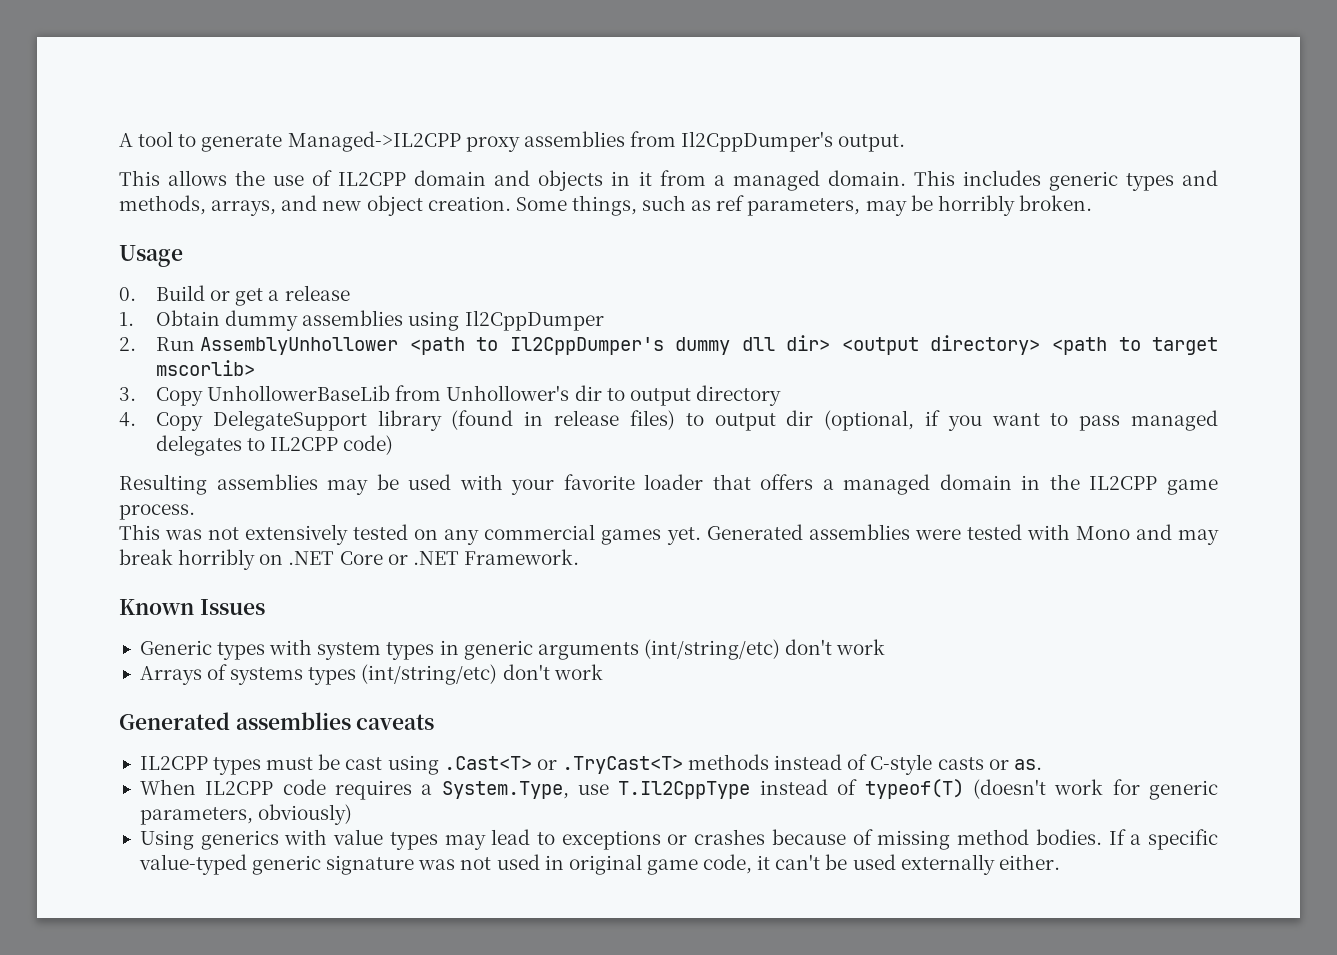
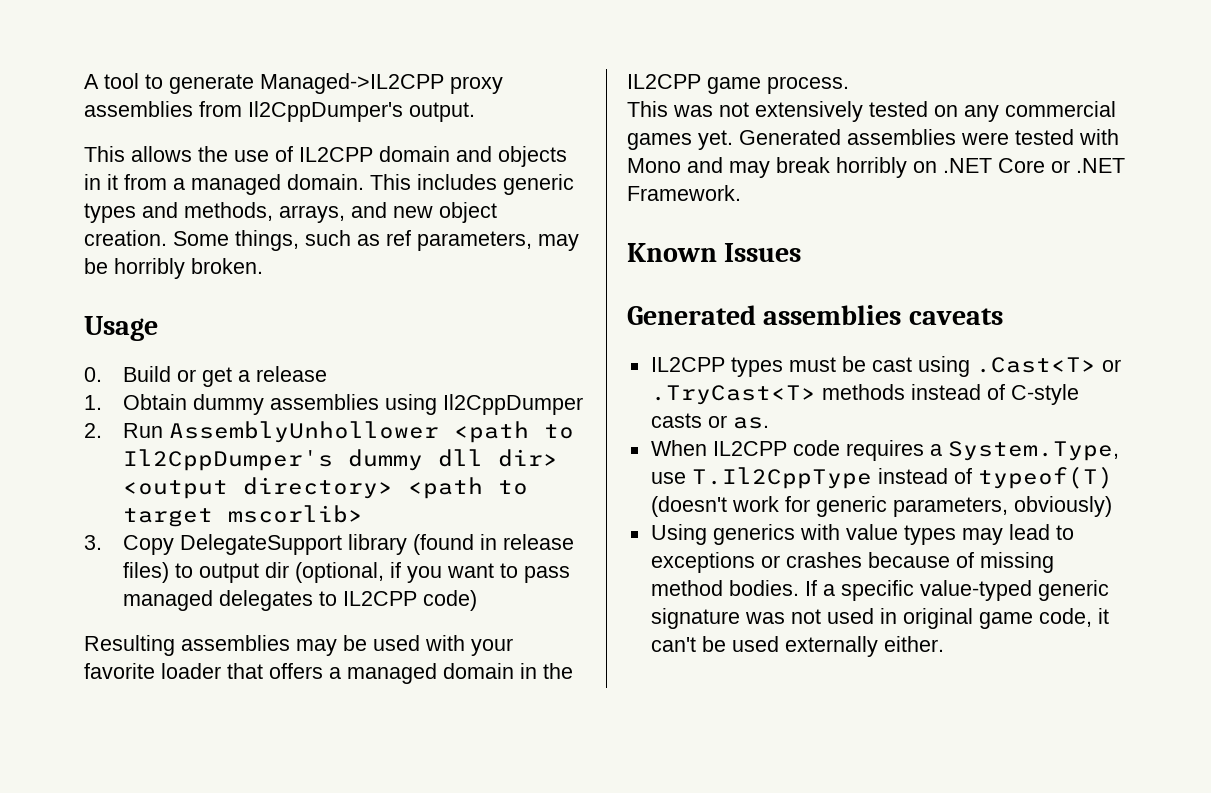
[207,385,781,406] [119,412,204,431] UnhollowerBaseLib from Unhollower's dir to output directory // 4. Copy -> (175, 545) none
[139,639,886,660] [139,664,603,685] // Generic types with system types in generic arguments (int/string/etc) don't work // Arrays of systems types (int/string/etc) don't work -> (802, 252) none

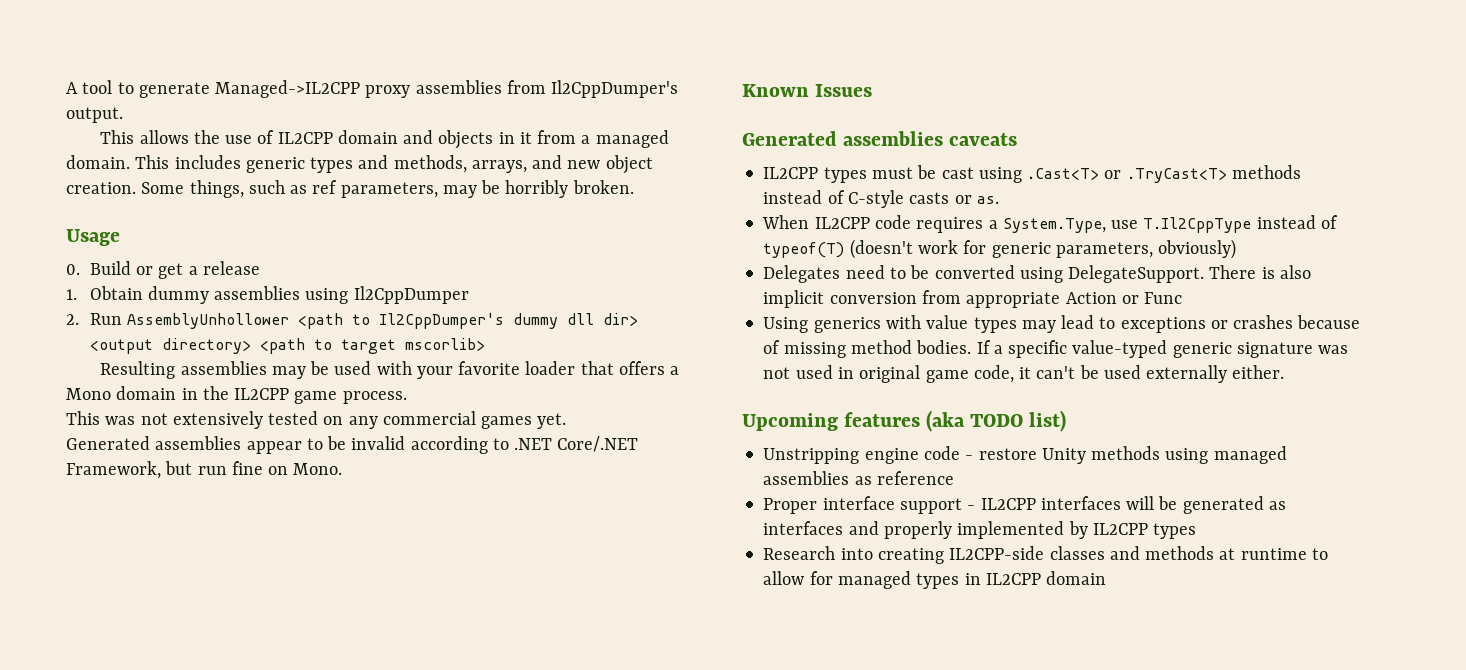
[84,534,575,555] [123,562,571,583] [123,590,478,611] // 3. Copy DelegateSupport library (found in release files) to output dir (optional, if you want to pass managed delegates to IL2CPP code) -> (485, 344) none
[347,663,437,684] managed -> [66,388,111,400] Mono
[739,129,1119,145] [627,157,1125,178] [627,185,741,201] Generated assemblies were tested with Mono and may break horribly on .NET Core or .NET Framework. -> [66,436,639,454] [66,461,343,479] // Generated assemblies appear to be invalid according to .NET Core/.NET Framework, but run fine on Mono.
(1112, 506) none -> [763,265,1311,283] [763,290,1183,308] // Delegates need to be converted using DelegateSupport. There is also implicit conversion from appropriate Action or Func
(944, 644) none -> [742,410,1067,432] [763,446,1287,464] [763,471,954,485] [763,496,1286,514] [763,521,1197,539] [763,546,1328,564] [763,571,1107,589] // Upcoming features (aka TODO list) // Unstripping engine code - restore Unity methods using managed assemblies as reference // Proper interface support - IL2CPP interfaces will be generated as interfaces and properly implemented by IL2CPP types // Research into creating IL2CPP-side classes and methods at runtime to allow for managed types in IL2CPP domain

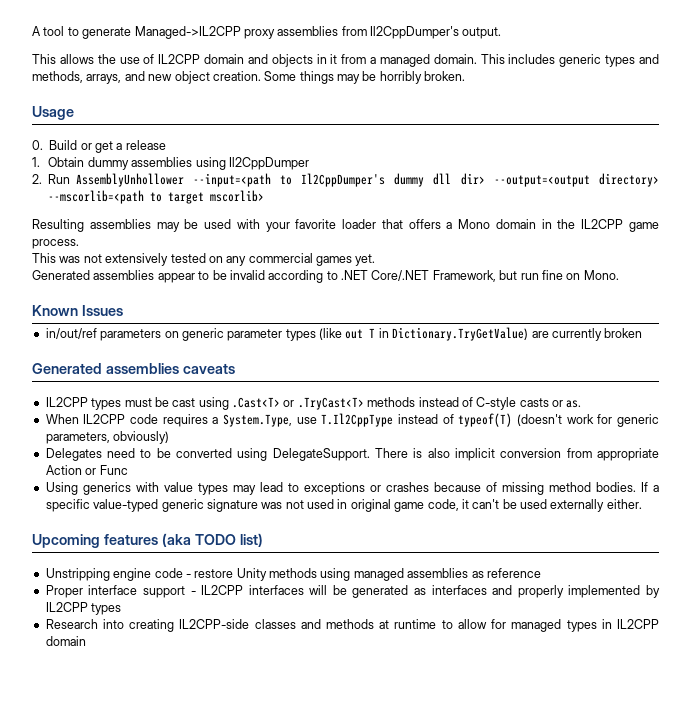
[189,180,438,198] things, such as ref parameters, -> [299,71,334,84] things
[297,313,343,329] <path -> [192,173,271,187] --input=<path
[89,338,305,354] <output directory> <path -> [493,173,659,187] [48,190,145,204] --output=<output directory> --mscorlib=<path
(873, 90) none -> [45,327,643,341] // in/out/ref parameters on generic parameter types (like out T in Dictionary.TryGetValue) are currently broken

